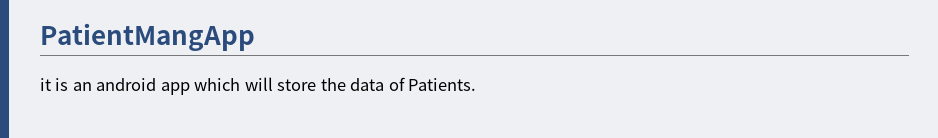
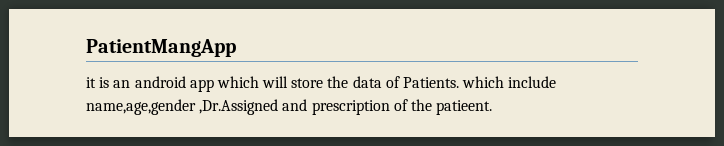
(477, 84) none -> [462,76,557,88] [86,99,493,115] which include name,age,gender ,Dr.Assigned and prescription of the patieent.

